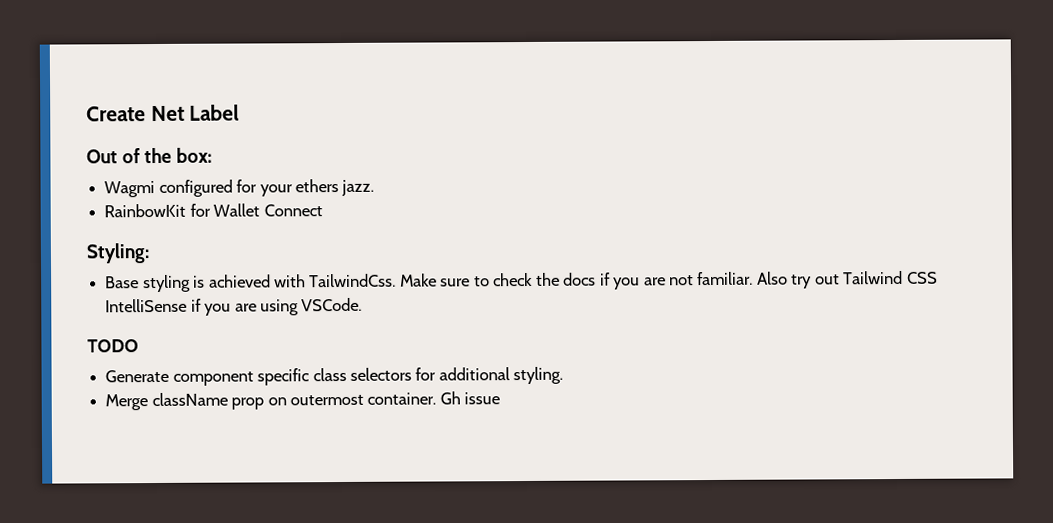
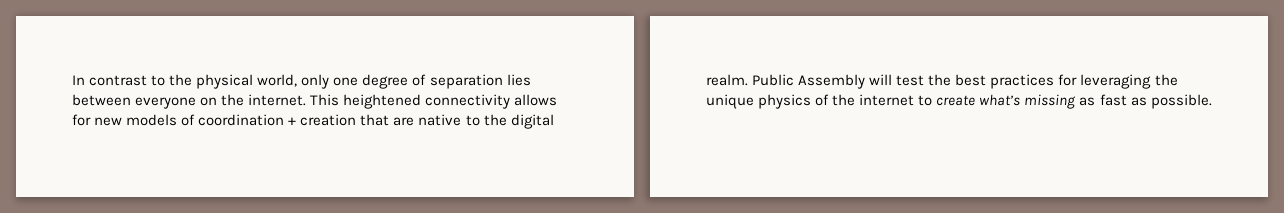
[86,104,241,122] [86,147,213,164] [104,179,375,198] [104,203,323,218] [86,243,150,264] [105,270,938,293] [105,297,363,316] [87,339,139,353] [105,366,564,386] [105,391,501,411] Create Net Label // Out of the box: // Wagmi configured for your ethers jazz. // RainbowKit for Wallet Connect // Styling: // Base styling is achieved with TailwindCss. Make sure to check the docs if you are not familiar. Also try out Tailwind CSS IntelliSense if you are using VSCode. // TODO // Generate component specific class selectors for additional styling. // Merge className prop on outermost container. Gh issue -> [72,74,531,89] [72,94,558,109] [72,114,554,129] [706,74,1178,89] [706,94,1212,109] In contrast to the physical world, only one degree of separation lies between everyone on the internet. This heightened connectivity allows for new models of coordination + creation that are native to the digital realm. Public Assembly will test the best practices for leveraging the unique physics of the internet to create what’s missing as fast as possible.

